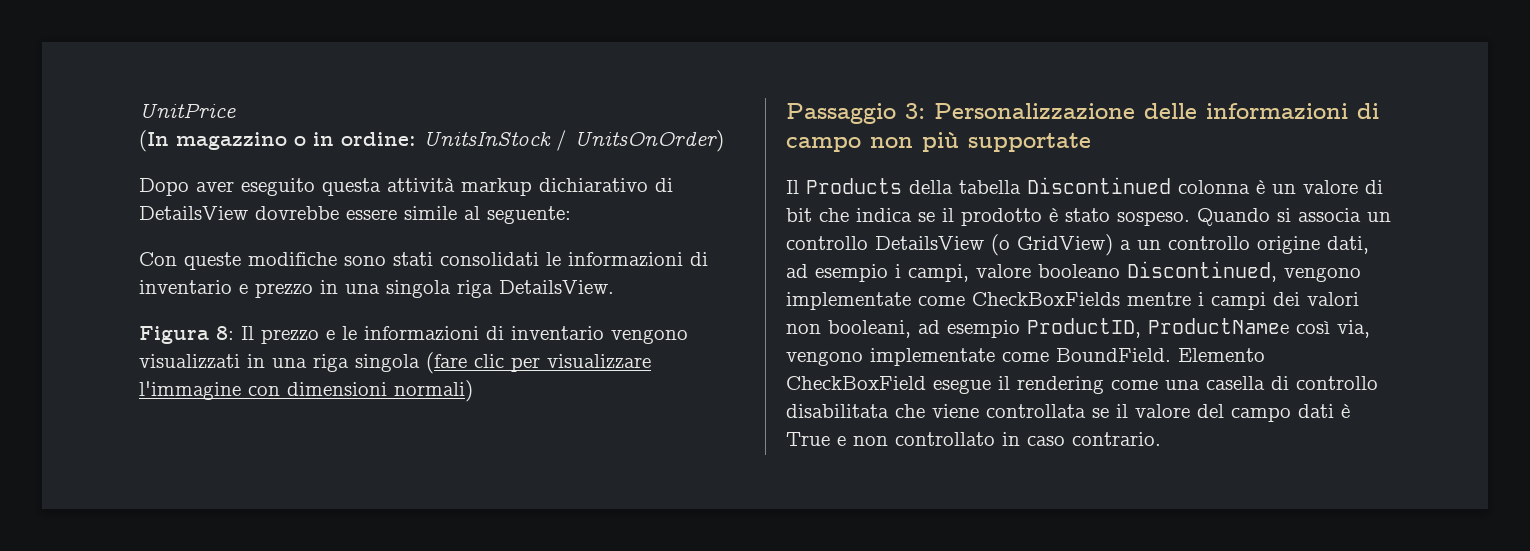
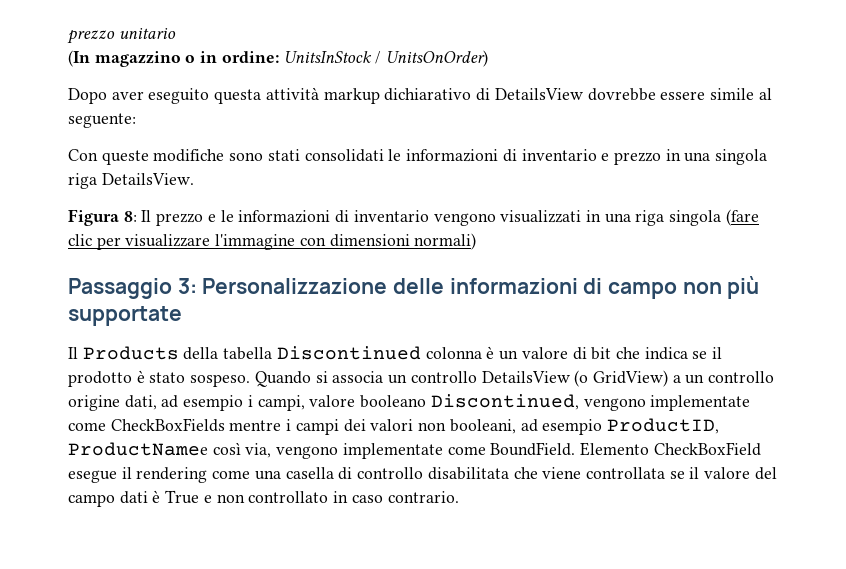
[139,103,236,118] UnitPrice -> [67,28,176,44] prezzo unitario

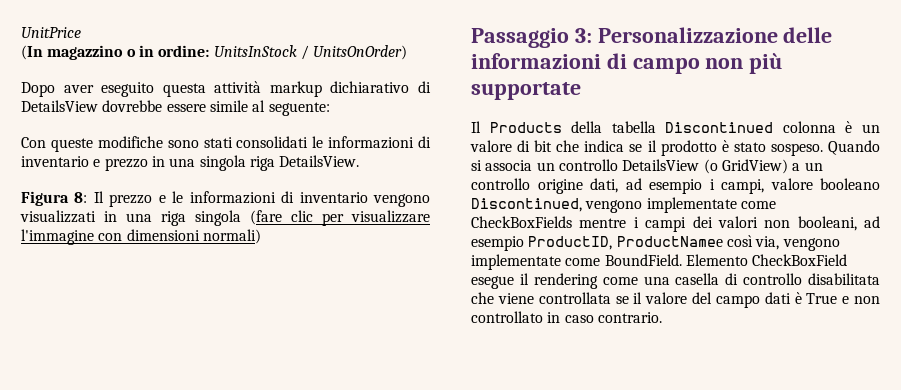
[67,28,176,44] prezzo unitario -> [21,27,81,38] UnitPrice

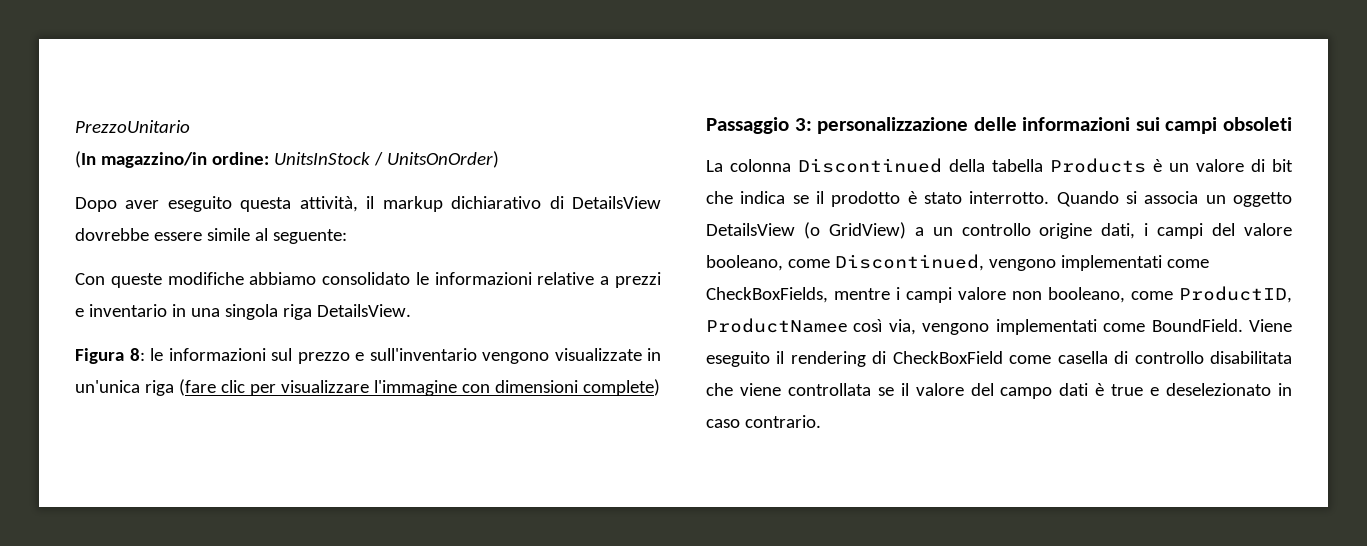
[21,27,81,38] UnitPrice -> [75,120,190,133] PrezzoUnitario
[47,45,154,60] magazzino o in -> [100,152,207,168] magazzino/in
[214,81,262,93] attività -> [299,196,375,212] attività, il
[167,136,431,149] [21,156,148,171] sono stati consolidati le informazioni di inventario e prezzo -> [249,272,661,288] [75,304,167,317] abbiamo consolidato le informazioni relative a prezzi e inventario
[93,191,431,207] [20,210,241,226] Il prezzo e le informazioni di inventario vengono visualizzati in una riga singola -> [150,348,661,364] [75,380,174,396] le informazioni sul prezzo e sull'inventario vengono visualizzate in un'unica riga
[202,229,261,244] normali) -> [582,379,660,396] complete)
[597,27,778,43] Personalizzazione -> [817,117,969,134] personalizzazione
[606,53,783,74] [471,82,581,100] [471,121,836,133] di campo non più supportate // Il Products della tabella Discontinued colonna -> [1135,117,1292,134] [706,158,1146,173] sui campi obsoleti // La colonna Discontinued della tabella Products
[770,143,823,156] sospeso. -> [969,191,1050,204] interrotto.
[558,159,618,171] controllo -> [1233,192,1292,207] oggetto
[625,178,880,194] [471,197,776,213] [471,216,880,232] [471,236,524,251] ad esempio i campi, valore booleano Discontinued, vengono implementate come CheckBoxFields mentre i campi dei valori non booleani, ad esempio -> [1144,223,1292,239] [706,254,1209,271] [706,287,1173,303] i campi del valore booleano, come Discontinued, vengono implementati come CheckBoxFields, mentre i campi valore non booleano, come
[471,254,561,270] implementate -> [995,319,1097,335] implementati
[685,254,848,266] [471,273,670,289] Elemento CheckBoxField esegue il rendering come una -> [1249,319,1292,332] [706,351,1052,367] Viene eseguito il rendering di CheckBoxField come
[806,293,880,304] [471,311,543,323] True e non controllato -> [1111,383,1272,396] true e deselezionato

